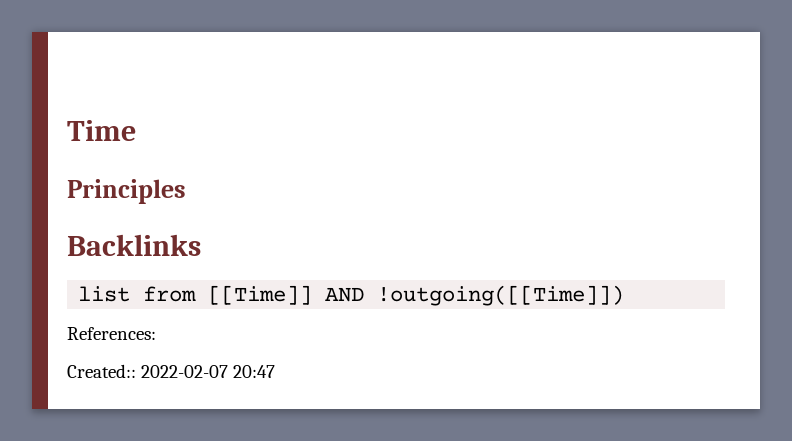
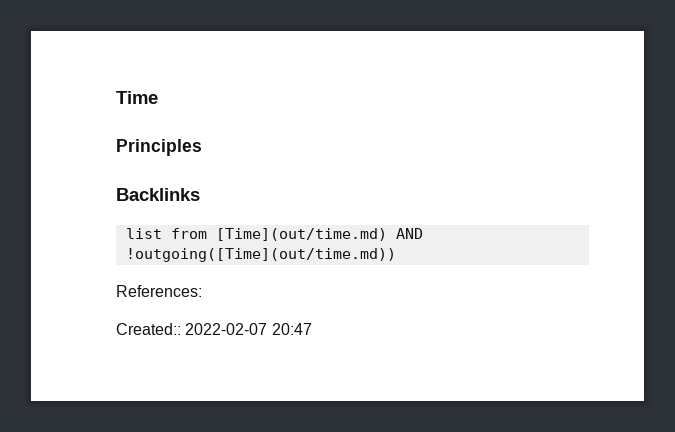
[208,285,625,306] [[Time]] AND !outgoing([[Time]]) -> [215,228,423,241] [125,248,396,262] [Time](out/time.md) AND !outgoing([Time](out/time.md))

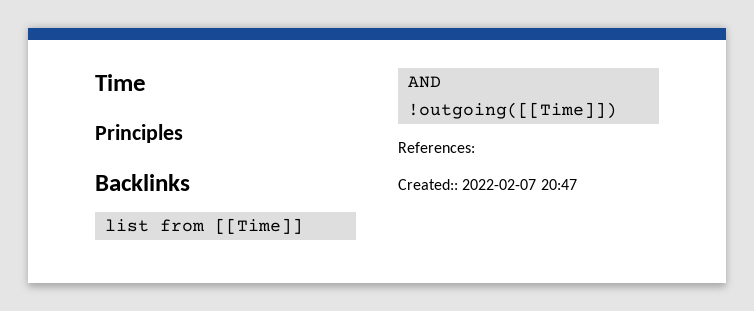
[215,228,423,241] [125,248,396,262] [Time](out/time.md) AND !outgoing([Time](out/time.md)) -> [214,218,303,234] [407,76,441,88] [407,102,617,119] [[Time]] AND !outgoing([[Time]])

